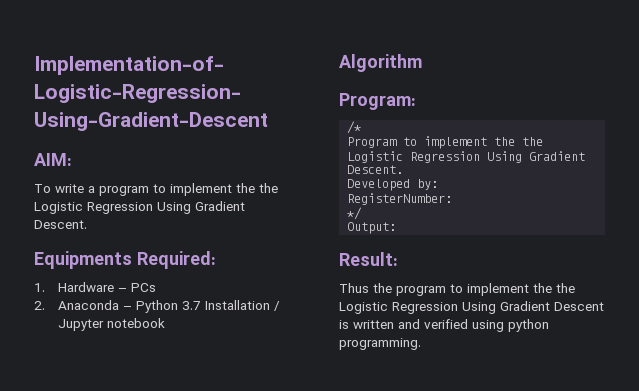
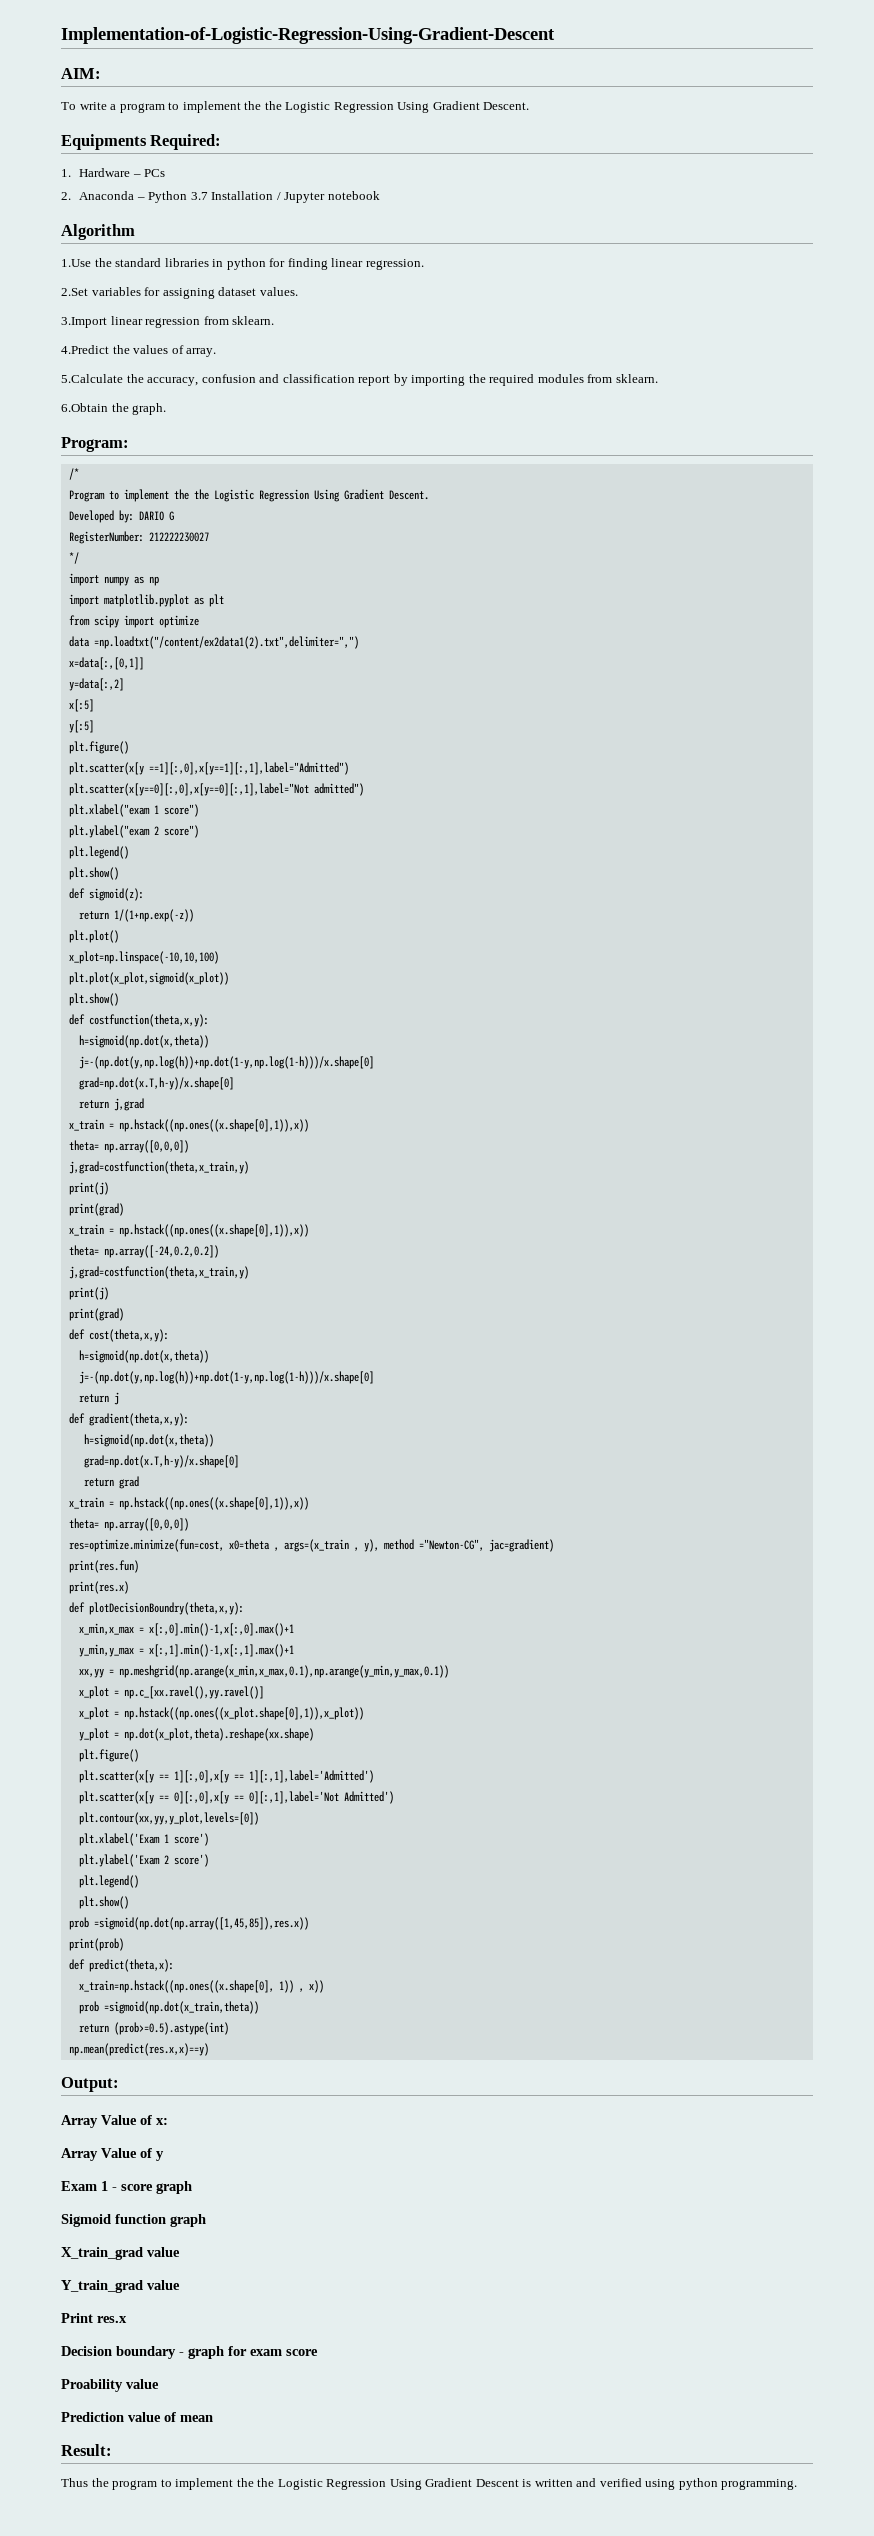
(422, 63) none -> [61,258,424,270] [61,287,298,299] [61,316,275,328] [61,345,217,357] [61,374,658,386] [61,403,167,415] // 1.Use the standard libraries in python for finding linear regression. // 2.Set variables for assigning dataset values. // 3.Import linear regression from sklearn. // 4.Predict the values of array. // 5.Calculate the accuracy, confusion and classification report by importing the required modules from sklearn. // 6.Obtain the graph.
(439, 184) none -> [138,511,174,521] DARIO G
(453, 199) none -> [148,532,209,542] 212222230027
[347,222,397,234] Output: -> [68,573,159,586] [68,594,224,607] [68,615,199,628] [68,636,359,649] [68,657,144,670] [68,678,124,691] [68,699,94,712] [68,720,94,733] [68,741,129,754] [68,762,349,775] [68,783,364,796] [68,804,199,817] [68,825,199,838] [68,846,129,859] [68,867,119,880] [68,888,144,901] [78,909,194,922] [68,930,119,943] [68,951,219,964] [68,972,229,985] [68,993,119,1006] [68,1014,209,1027] [78,1035,209,1048] [78,1056,374,1069] [78,1077,234,1090] [78,1098,144,1111] [68,1119,309,1132] [68,1140,189,1153] [68,1161,249,1174] [68,1182,109,1195] [68,1203,124,1216] [68,1224,309,1237] [68,1245,219,1258] [68,1266,249,1279] [68,1287,109,1300] [68,1308,124,1321] [68,1329,169,1342] [78,1350,209,1363] [78,1371,374,1384] [78,1392,119,1405] [68,1413,189,1426] [83,1434,214,1447] [83,1455,239,1468] [83,1476,139,1489] [68,1497,309,1510] [68,1518,189,1531] [68,1539,554,1552] [68,1560,139,1573] [68,1581,129,1594] [68,1602,244,1615] [78,1623,294,1636] [78,1644,294,1657] [78,1665,449,1678] [78,1686,264,1699] [78,1707,364,1720] [78,1728,314,1741] [78,1749,139,1762] [78,1770,374,1783] [78,1791,394,1804] [78,1812,259,1825] [78,1833,209,1846] [78,1854,209,1867] [78,1875,139,1888] [78,1896,129,1909] [68,1917,309,1930] [68,1938,124,1951] [68,1959,174,1972] [78,1980,324,1993] [78,2001,259,2014] [78,2022,229,2035] [68,2043,209,2056] [61,2077,119,2092] [61,2115,168,2128] [61,2148,164,2161] [61,2181,192,2194] [61,2214,206,2227] [61,2247,180,2260] [61,2280,180,2293] [61,2313,127,2323] [61,2346,318,2359] [61,2379,159,2392] [61,2412,213,2422] import numpy as np // import matplotlib.pyplot as plt // from scipy import optimize // data =np.loadtxt("/content/ex2data1(2).txt",delimiter=",") // x=data[:,[0,1]] // y=data[:,2] // x[:5] // y[:5] // plt.figure() // plt.scatter(x[y ==1][:,0],x[y==1][:,1],label="Admitted") // plt.scatter(x[y==0][:,0],x[y==0][:,1],label="Not admitted") // plt.xlabel("exam 1 score") // plt.ylabel("exam 2 score") // plt.legend() // plt.show() // def sigmoid(z): // return 1/(1+np.exp(-z)) // plt.plot() // x_plot=np.linspace(-10,10,100) // plt.plot(x_plot,sigmoid(x_plot)) // plt.show() // def costfunction(theta,x,y): // h=sigmoid(np.dot(x,theta)) // j=-(np.dot(y,np.log(h))+np.dot(1-y,np.log(1-h)))/x.shape[0] // grad=np.dot(x.T,h-y)/x.shape[0] // return j,grad // x_train = np.hstack((np.ones((x.shape[0],1)),x)) // theta= np.array([0,0,0]) // j,grad=costfunction(theta,x_train,y) // print(j) // print(grad) // x_train = np.hstack((np.ones((x.shape[0],1)),x)) // theta= np.array([-24,0.2,0.2]) // j,grad=costfunction(theta,x_train,y) // print(j) // print(grad) // def cost(theta,x,y): // h=sigmoid(np.dot(x,theta)) // j=-(np.dot(y,np.log(h))+np.dot(1-y,np.log(1-h)))/x.shape[0] // return j // def gradient(theta,x,y): // h=sigmoid(np.dot(x,theta)) // grad=np.dot(x.T,h-y)/x.shape[0] // return grad // x_train = np.hstack((np.ones((x.shape[0],1)),x)) // theta= np.array([0,0,0]) // res=optimize.minimize(fun=cost, x0=theta , args=(x_train , y), method ="Newton-CG", jac=gradient) // print(res.fun) // print(res.x) // def plotDecisionBoundry(theta,x,y): // x_min,x_max = x[:,0].min()-1,x[:,0].max()+1 // y_min,y_max = x[:,1].min()-1,x[:,1].max()+1 // xx,yy = np.meshgrid(np.arange(x_min,x_max,0.1),np.arange(y_min,y_max,0.1)) // x_plot = np.c_[xx.ravel(),yy.ravel()] // x_plot = np.hstack((np.ones((x_plot.shape[0],1)),x_plot)) // y_plot = np.dot(x_plot,theta).reshape(xx.shape) // plt.figure() // plt.scatter(x[y == 1][:,0],x[y == 1][:,1],label='Admitted') // plt.scatter(x[y == 0][:,0],x[y == 0][:,1],label='Not Admitted') // plt.contour(xx,yy,y_plot,levels=[0]) // plt.xlabel('Exam 1 score') // plt.ylabel('Exam 2 score') // plt.legend() // plt.show() // prob =sigmoid(np.dot(np.array([1,45,85]),res.x)) // print(prob) // def predict(theta,x): // x_train=np.hstack((np.ones((x.shape[0], 1)) , x)) // prob =sigmoid(np.dot(x_train,theta)) // return (prob>=0.5).astype(int) // np.mean(predict(res.x,x)==y) // Output: // Array Value of x: // Array Value of y // Exam 1 - score graph // Sigmoid function graph // X_train_grad value // Y_train_grad value // Print res.x // Decision boundary - graph for exam score // Proability value // Prediction value of mean

